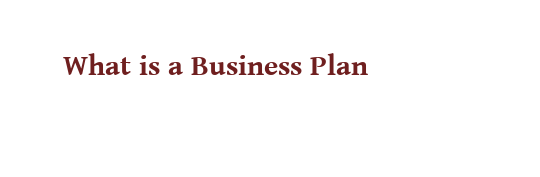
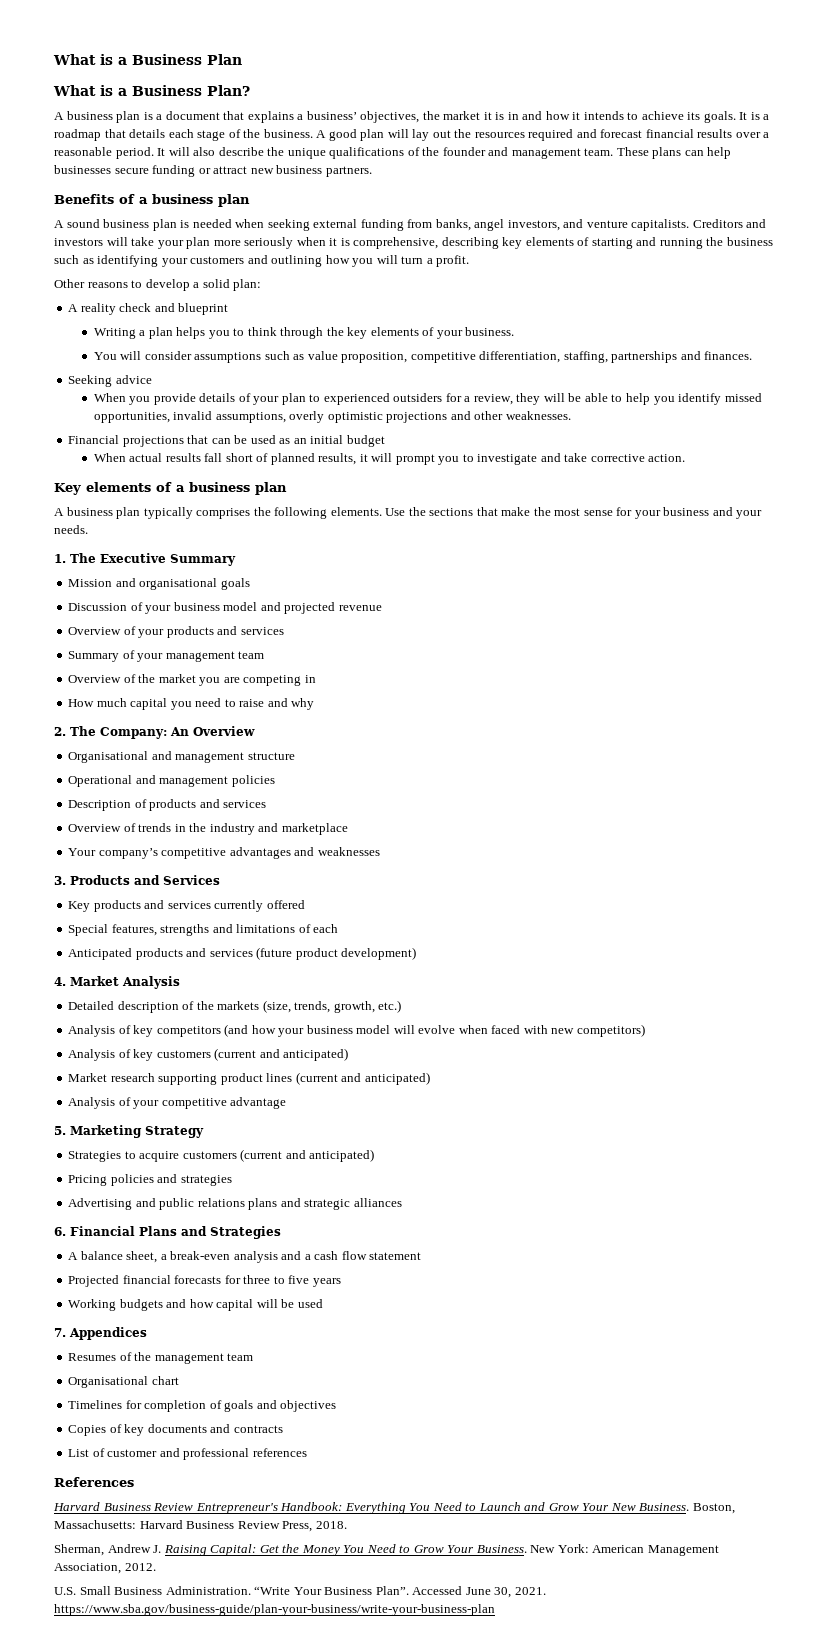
(368, 64) none -> [53,85,250,96] [54,111,770,123] [54,129,770,141] [54,147,732,159] [54,165,372,177] [54,194,250,207] [54,219,767,231] [54,237,773,249] [54,255,470,267] [54,279,262,291] [68,303,229,315] [93,327,515,339] [93,351,753,363] [68,375,152,387] [93,393,762,405] [93,411,571,423] [68,435,385,447] [93,453,686,465] [54,482,287,495] [54,507,763,519] [54,525,88,534] [54,553,236,566] [68,578,250,590] [68,602,382,614] [68,626,284,638] [68,650,265,662] [68,674,316,686] [68,698,315,710] [54,726,255,739] [68,751,295,763] [68,775,275,787] [68,799,267,811] [68,823,348,835] [68,847,380,859] [54,875,220,885] [68,900,305,912] [68,924,339,936] [68,947,417,960] [54,976,180,989] [68,1000,402,1013] [68,1024,645,1037] [68,1048,349,1061] [68,1072,430,1085] [68,1097,287,1109] [54,1125,204,1138] [68,1149,375,1162] [68,1174,232,1186] [68,1198,402,1210] [54,1226,281,1239] [68,1251,422,1263] [68,1275,341,1287] [68,1299,323,1311] [54,1327,147,1340] [68,1352,254,1364] [68,1376,179,1388] [68,1400,337,1412] [68,1424,283,1436] [68,1448,307,1460] [54,1477,134,1487] [53,1502,735,1514] [54,1520,347,1532] [54,1544,719,1556] [54,1563,156,1574] [54,1586,546,1598] [54,1604,495,1616] // What is a Business Plan? // A business plan is a document that explains a business’ objectives, the market it is in and how it intends to achieve its goals. It is a roadmap that details each stage of the business. A good plan will lay out the resources required and forecast financial results over a reasonable period. It will also describe the unique qualifications of the founder and management team. These plans can help businesses secure funding or attract new business partners. // Benefits of a business plan // A sound business plan is needed when seeking external funding from banks, angel investors, and venture capitalists. Creditors and investors will take your plan more seriously when it is comprehensive, describing key elements of starting and running the business such as identifying your customers and outlining how you will turn a profit. // Other reasons to develop a solid plan: // A reality check and blueprint // Writing a plan helps you to think through the key elements of your business. // You will consider assumptions such as value proposition, competitive differentiation, staffing, partnerships and finances. // Seeking advice // When you provide details of your plan to experienced outsiders for a review, they will be able to help you identify missed opportunities, invalid assumptions, overly optimistic projections and other weaknesses. // Financial projections that can be used as an initial budget // When actual results fall short of planned results, it will prompt you to investigate and take corrective action. // Key elements of a business plan // A business plan typically comprises the following elements. Use the sections that make the most sense for your business and your needs. // 1. The Executive Summary // Mission and organisational goals // Discussion of your business model and projected revenue // Overview of your products and services // Summary of your management team // Overview of the market you are competing in // How much capital you need to raise and why // 2. The Company: An Overview // Organisational and management structure // Operational and management policies // Description of products and services // Overview of trends in the industry and marketplace // Your company’s competitive advantages and weaknesses // 3. Products and Services // Key products and services currently offered // Special features, strengths and limitations of each // Anticipated products and services (future product development) // 4. Market Analysis // Detailed description of the markets (size, trends, growth, etc.) // Analysis of key competitors (and how your business model will evolve when faced with new competitors) // Analysis of key customers (current and anticipated) // Market research supporting product lines (current and anticipated) // Analysis of your competitive advantage // 5. Marketing Strategy // Strategies to acquire customers (current and anticipated) // Pricing policies and strategies // Advertising and public relations plans and strategic alliances // 6. Financial Plans and Strategies // A balance sheet, a break-even analysis and a cash flow statement // Projected financial forecasts for three to five years // Working budgets and how capital will be used // 7. Appendices // Resumes of the management team // Organisational chart // Timelines for completion of goals and objectives // Copies of key documents and contracts // List of customer and professional references // References // Harvard Business Review Entrepreneur's Handbook: Everything You Need to Launch and Grow Your New Business. Boston, Massachusetts: Harvard Business Review Press, 2018. // Sherman, Andrew J. Raising Capital: Get the Money You Need to Grow Your Business. New York: American Management Association, 2012. // U.S. Small Business Administration. “Write Your Business Plan”. Accessed June 30, 2021. https://www.sba.gov/business-guide/plan-your-business/write-your-business-plan

